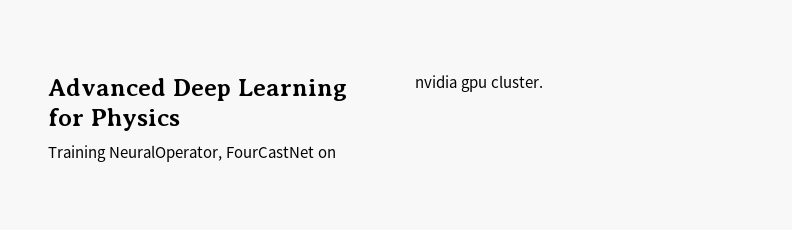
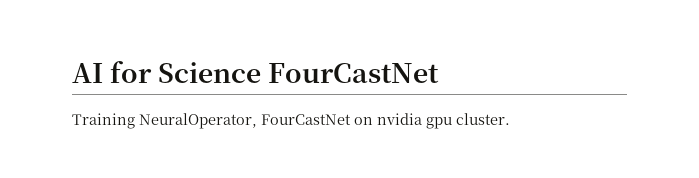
[48,78,347,101] [48,108,180,131] Advanced Deep Learning for Physics -> [72,61,440,83] AI for Science FourCastNet

